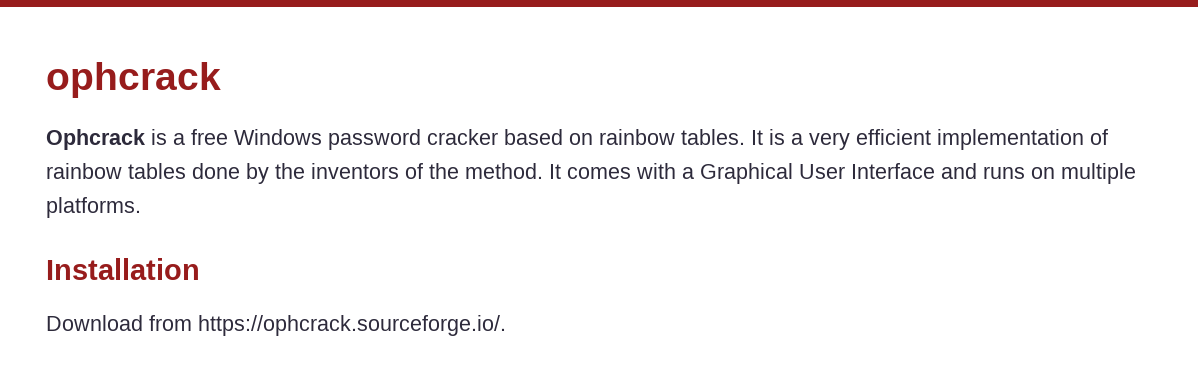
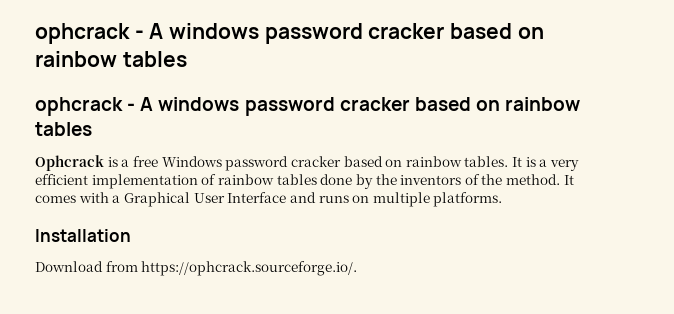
[46,62,221,98] ophcrack -> [35,23,544,44] [35,51,187,67] [35,97,581,116] [35,122,92,136] ophcrack - A windows password cracker based on rainbow tables // ophcrack - A windows password cracker based on rainbow tables

